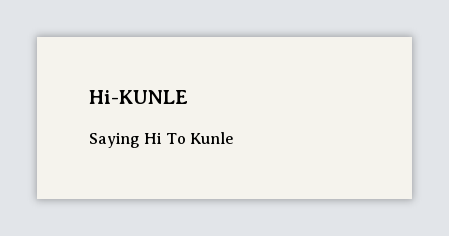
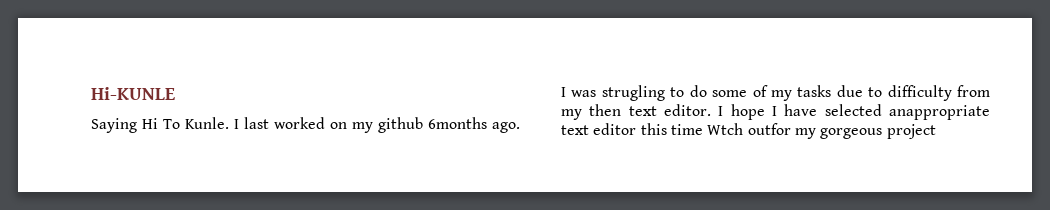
[189,132,234,144] Kunle -> [185,117,520,133] [561,85,990,101] [561,104,990,120] [561,123,936,139] Kunle. I last worked on my github 6months ago. I was strugling to do some of my tasks due to difficulty from my then text editor. I hope I have selected anappropriate text editor this time Wtch outfor my gorgeous project

